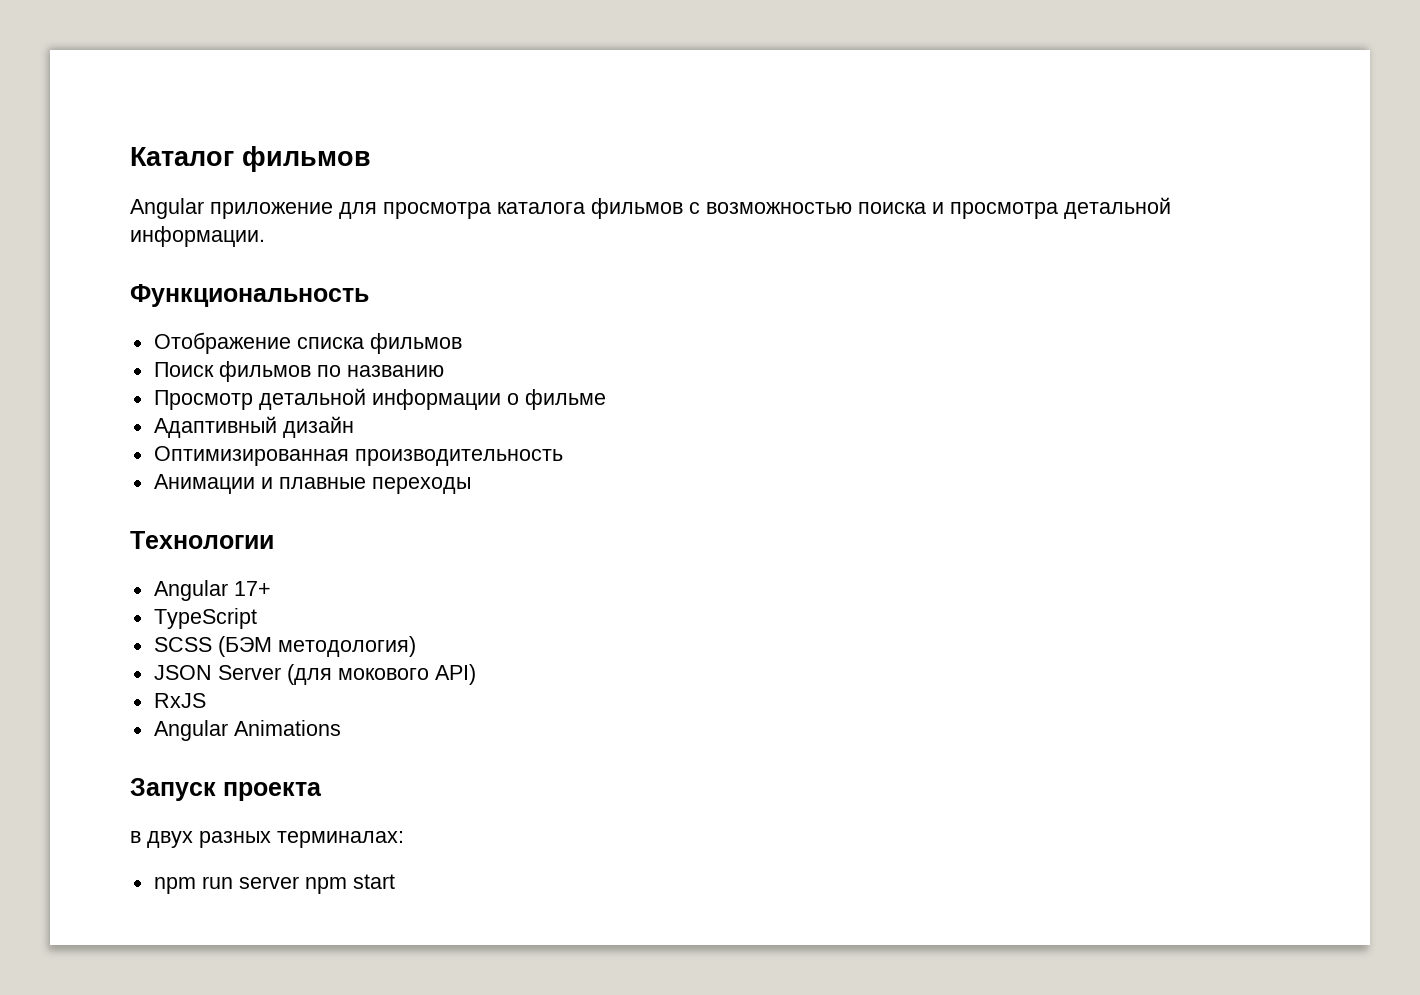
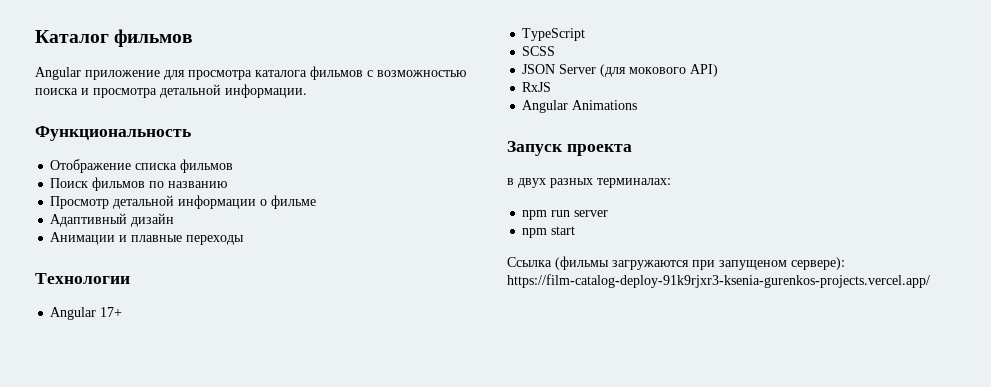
[153,446,563,466] // Оптимизированная производительность -> (175, 220) none
[217,636,416,657] (БЭМ методология) -> (556, 51) none
(299, 882) none -> (609, 213) //
(395, 881) none -> [507,256,845,270] [507,274,930,288] // Ссылка (фильмы загружаются при запущеном сервере): https://film-catalog-deploy-91k9rjxr3-ksenia-gurenkos-projects.vercel.app/

